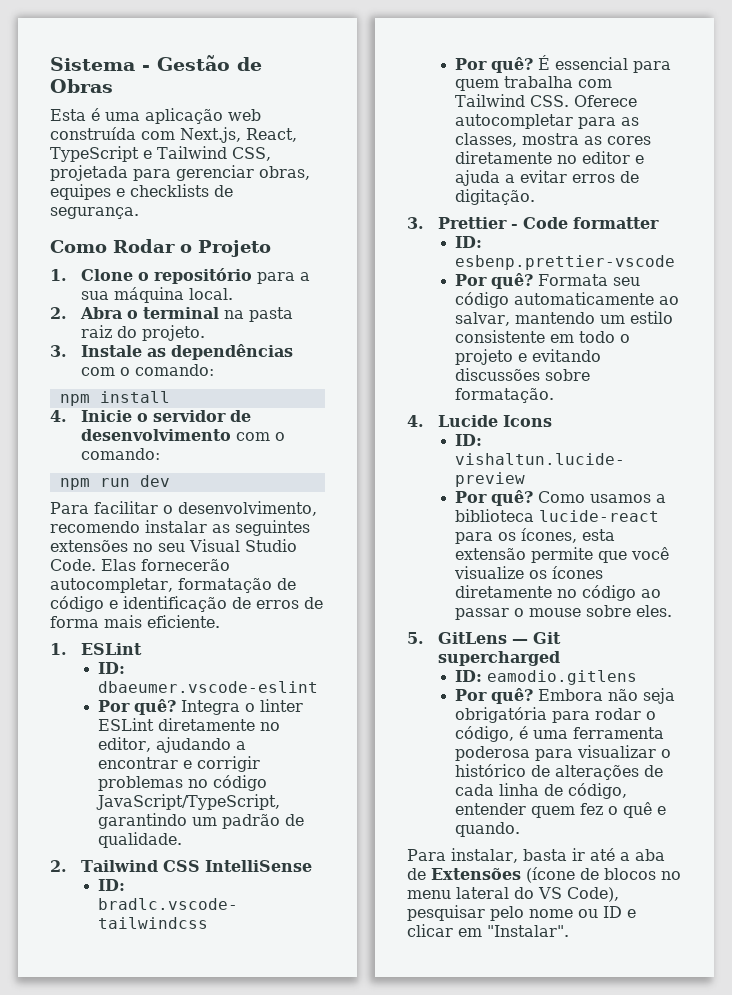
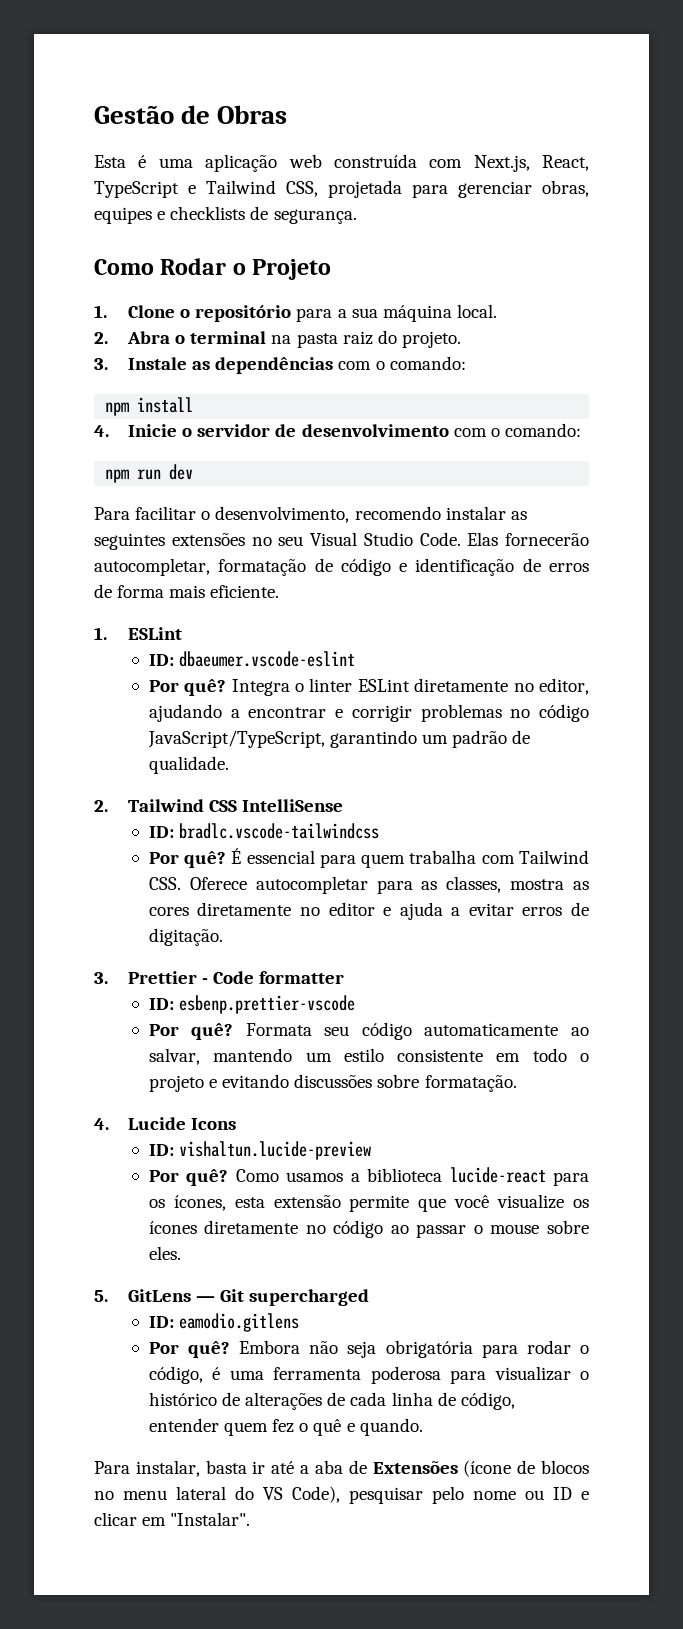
[50,57,150,71] Sistema - -> (94, 114) none

